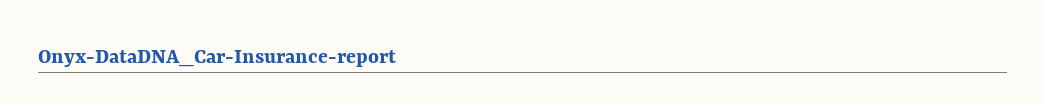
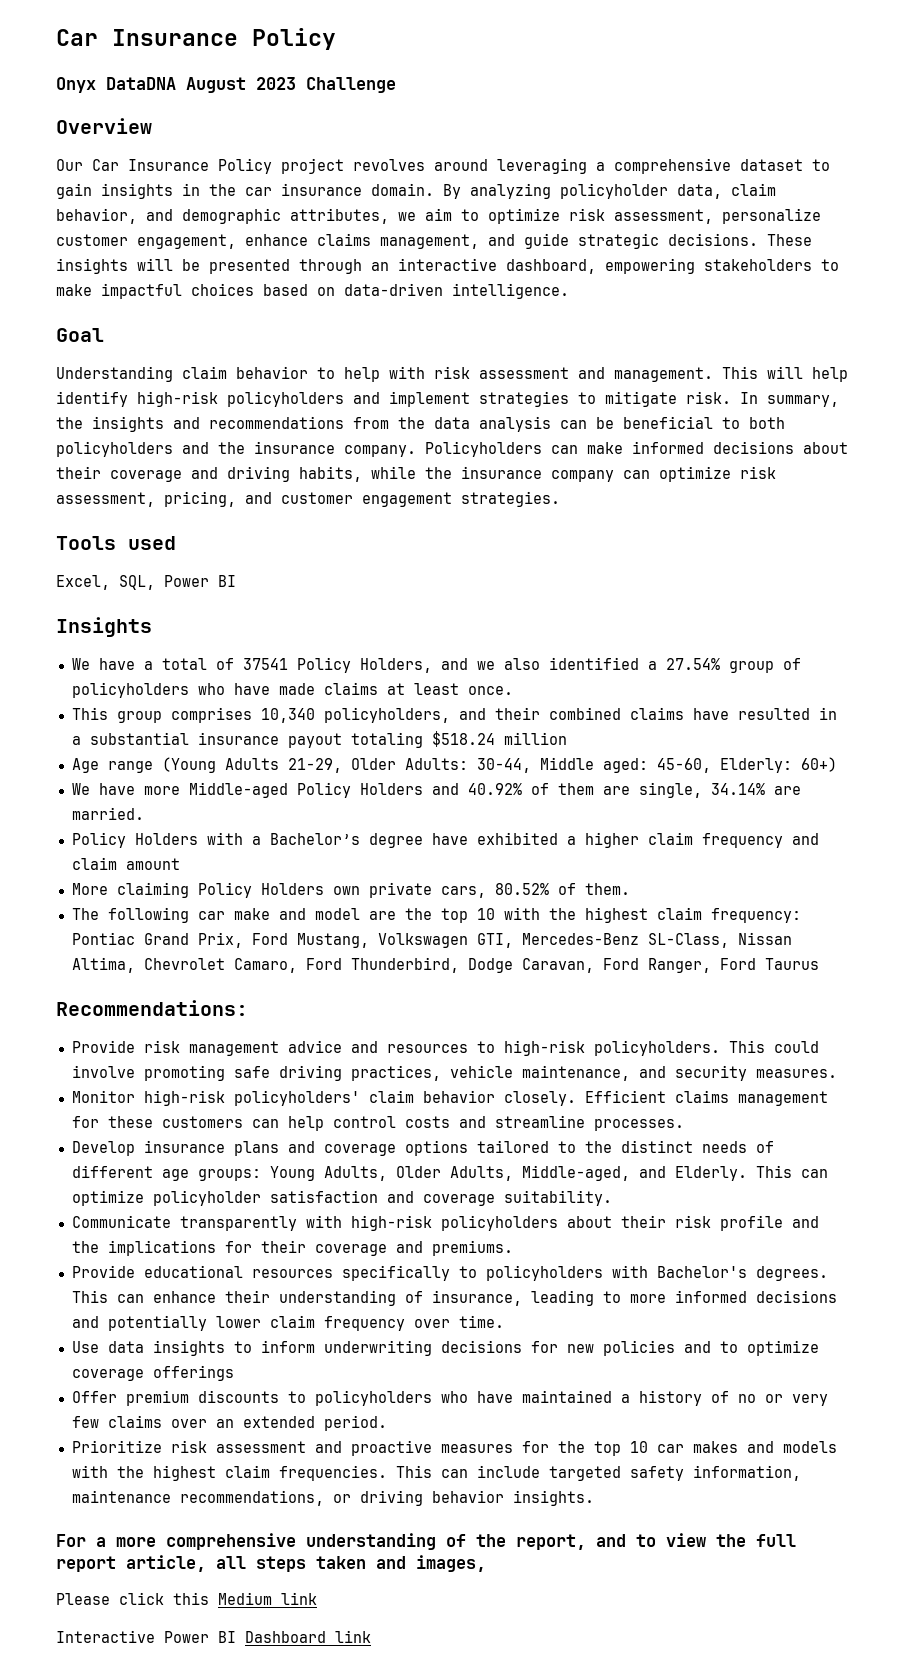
[38,50,396,67] Onyx-DataDNA_Car-Insurance-report -> [56,28,336,50] [56,77,396,93] [56,118,152,134] [56,158,830,174] [56,183,776,199] [56,208,821,224] [56,233,812,249] [56,258,839,274] [56,283,569,299] [56,328,104,342] [56,366,848,382] [56,391,839,407] [56,416,785,432] [56,441,848,457] [56,466,776,482] [56,491,560,507] [56,536,176,550] [56,575,236,590] [56,617,152,637] [71,657,801,673] [71,682,513,698] [71,707,837,723] [71,731,567,748] [71,757,837,773] [71,782,801,798] [71,807,144,820] [71,832,819,848] [71,857,180,870] [71,882,630,898] [71,907,801,923] [71,932,792,948] [71,957,819,973] [56,1000,248,1016] [71,1040,819,1056] [71,1065,837,1081] [71,1090,828,1106] [71,1115,684,1131] [71,1140,774,1156] [71,1165,828,1181] [71,1190,612,1206] [71,1215,819,1231] [71,1240,513,1256] [71,1265,828,1281] [71,1290,837,1306] [71,1315,504,1331] [71,1340,819,1356] [71,1365,234,1381] [71,1390,828,1406] [71,1415,387,1431] [71,1440,837,1456] [71,1465,801,1481] [71,1490,594,1506] [56,1533,796,1550] [56,1555,486,1572] [56,1592,317,1605] [56,1630,371,1643] Car Insurance Policy // Onyx DataDNA August 2023 Challenge // Overview // Our Car Insurance Policy project revolves around leveraging a comprehensive dataset to gain insights in the car insurance domain. By analyzing policyholder data, claim behavior, and demographic attributes, we aim to optimize risk assessment, personalize customer engagement, enhance claims management, and guide strategic decisions. These insights will be presented through an interactive dashboard, empowering stakeholders to make impactful choices based on data-driven intelligence. // Goal // Understanding claim behavior to help with risk assessment and management. This will help identify high-risk policyholders and implement strategies to mitigate risk. In summary, the insights and recommendations from the data analysis can be beneficial to both policyholders and the insurance company. Policyholders can make informed decisions about their coverage and driving habits, while the insurance company can optimize risk assessment, pricing, and customer engagement strategies. // Tools used // Excel, SQL, Power BI // Insights // We have a total of 37541 Policy Holders, and we also identified a 27.54% group of policyholders who have made claims at least once. // This group comprises 10,340 policyholders, and their combined claims have resulted in a substantial insurance payout totaling $518.24 million // Age range (Young Adults 21-29, Older Adults: 30-44, Middle aged: 45-60, Elderly: 60+) // We have more Middle-aged Policy Holders and 40.92% of them are single, 34.14% are married. // Policy Holders with a Bachelor’s degree have exhibited a higher claim frequency and claim amount // More claiming Policy Holders own private cars, 80.52% of them. // The following car make and model are the top 10 with the highest claim frequency: Pontiac Grand Prix, Ford Mustang, Volkswagen GTI, Mercedes-Benz SL-Class, Nissan Altima, Chevrolet Camaro, Ford Thunderbird, Dodge Caravan, Ford Ranger, Ford Taurus // Recommendations: // Provide risk management advice and resources to high-risk policyholders. This could involve promoting safe driving practices, vehicle maintenance, and security measures. // Monitor high-risk policyholders' claim behavior closely. Efficient claims management for these customers can help control costs and streamline processes. // Develop insurance plans and coverage options tailored to the distinct needs of different age groups: Young Adults, Older Adults, Middle-aged, and Elderly. This can optimize policyholder satisfaction and coverage suitability. // Communicate transparently with high-risk policyholders about their risk profile and the implications for their coverage and premiums. // Provide educational resources specifically to policyholders with Bachelor's degrees. This can enhance their understanding of insurance, leading to more informed decisions and potentially lower claim frequency over time. // Use data insights to inform underwriting decisions for new policies and to optimize coverage offerings // Offer premium discounts to policyholders who have maintained a history of no or very few claims over an extended period. // Prioritize risk assessment and proactive measures for the top 10 car makes and models with the highest claim frequencies. This can include targeted safety information, maintenance recommendations, or driving behavior insights. // For a more comprehensive understanding of the report, and to view the full report article, all steps taken and images, // Please click this Medium link // Interactive Power BI Dashboard link

